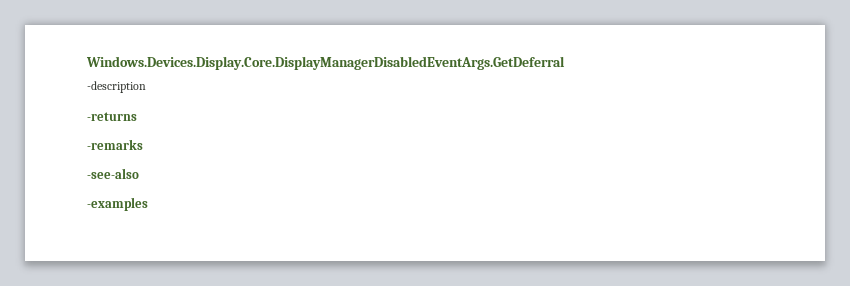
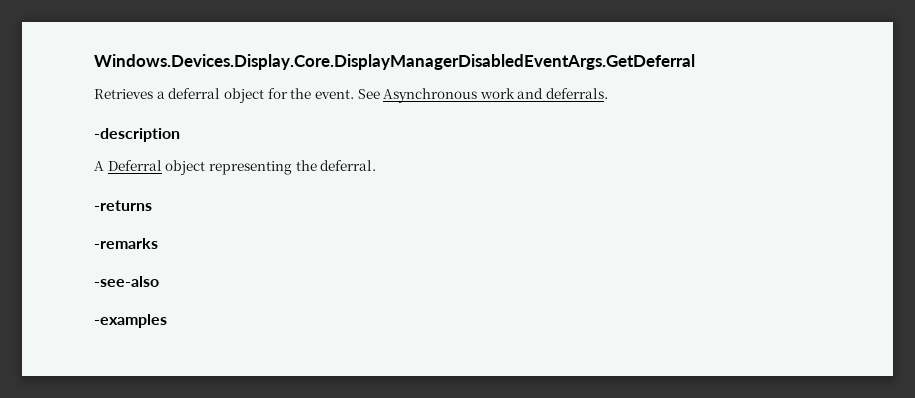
[87,81,146,93] -description -> [94,88,609,103] [94,128,180,142] [94,160,377,175] Retrieves a deferral object for the event. See Asynchronous work and deferrals. // -description // A Deferral object representing the deferral.

